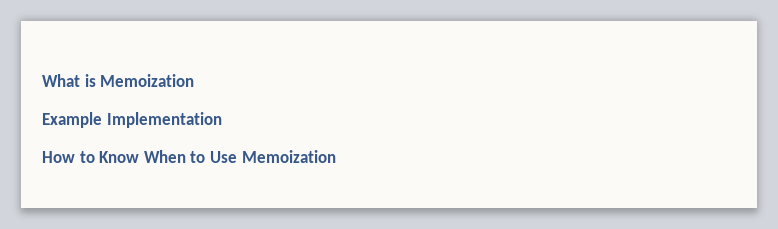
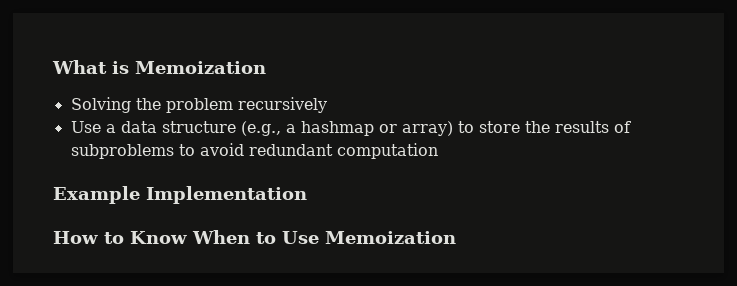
(195, 80) none -> [70,97,327,113] [70,121,631,136] [70,143,438,159] // Solving the problem recursively // Use a data structure (e.g., a hashmap or array) to store the results of subproblems to avoid redundant computation

